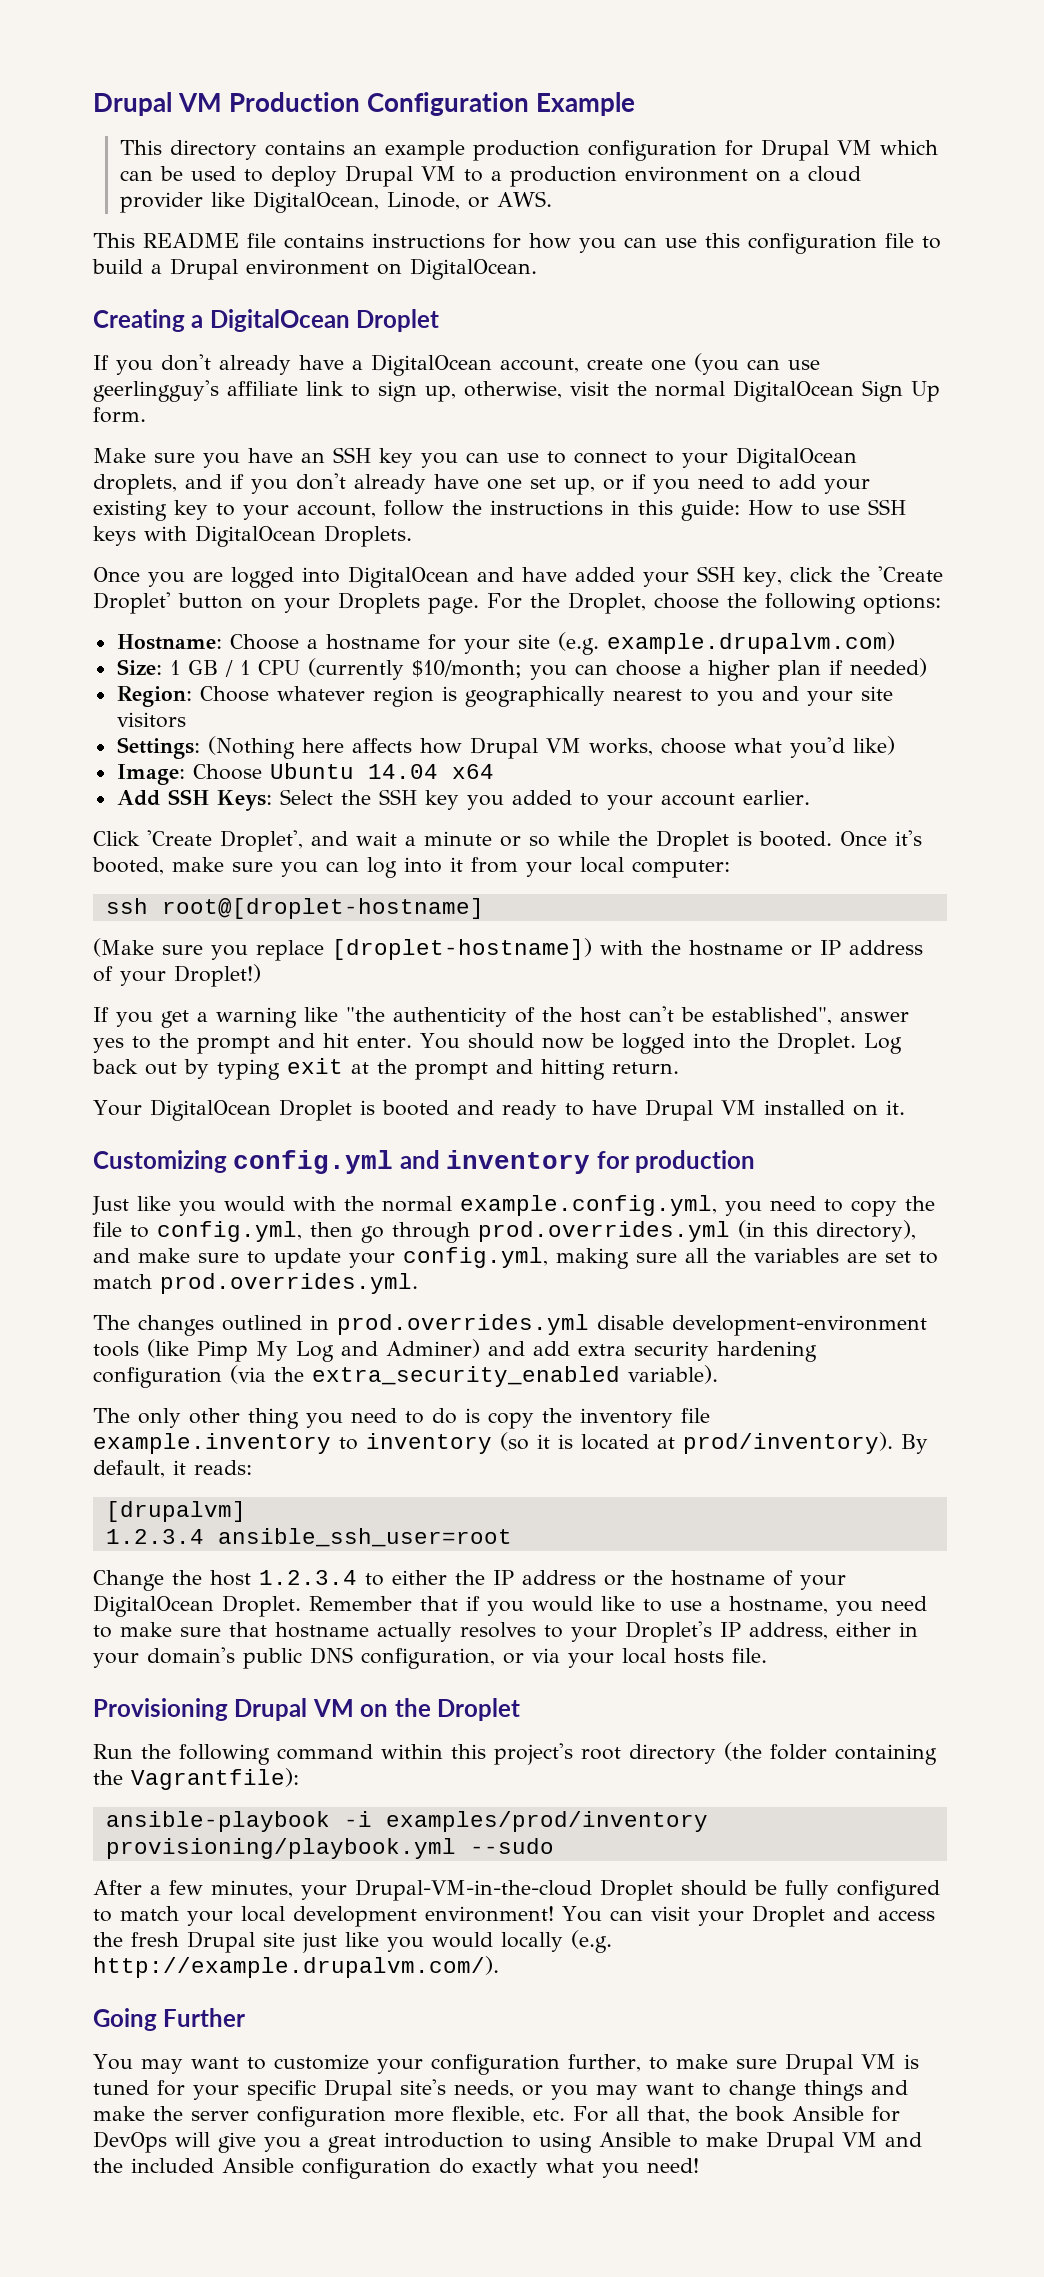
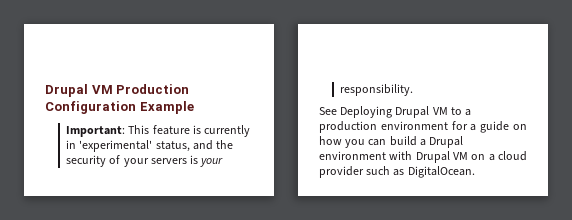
[120,139,939,161] [120,166,338,187] This directory contains an example production configuration for Drupal VM which can be used to deploy -> [66,125,251,137] [66,140,234,152] [66,155,224,167] [340,84,414,96] [319,106,393,118] Important: This feature is currently in 'experimental' status, and the security of your servers is your responsibility. // See Deploying
[756,166,862,182] [120,191,553,213] [93,232,941,254] [92,258,537,280] [93,309,440,332] [93,353,820,376] [93,380,940,402] [93,407,146,423] [93,447,857,469] [93,473,870,495] [93,499,906,521] [93,525,412,547] [93,566,943,588] [93,592,941,614] [116,632,895,655] [116,658,927,681] [116,686,893,707] [116,712,186,728] [116,736,895,759] [116,763,494,785] [116,789,810,811] [93,830,922,852] [92,857,730,878] [105,898,484,919] [93,938,923,961] [93,964,261,987] [93,1006,909,1028] [93,1032,902,1054] [92,1058,679,1080] [93,1099,905,1121] [93,1150,756,1174] [92,1195,935,1217] [93,1220,916,1243] [93,1247,938,1269] [93,1273,418,1294] [93,1314,927,1336] [93,1339,817,1362] [93,1365,718,1388] [93,1408,710,1429] [93,1432,928,1454] [93,1460,252,1478] [105,1501,246,1522] [105,1528,512,1547] [93,1570,846,1591] [93,1595,927,1617] [93,1621,918,1643] [93,1647,767,1669] [93,1698,521,1721] [93,1742,937,1765] [93,1768,299,1790] [105,1811,708,1832] [105,1838,554,1859] [93,1879,940,1901] [93,1905,935,1927] [93,1930,612,1953] [93,1956,499,1978] [93,2008,246,2031] [93,2053,919,2075] [93,2079,908,2101] [93,2106,900,2127] [93,2131,922,2153] [93,2158,699,2179] on a cloud provider like DigitalOcean, Linode, or AWS. // This README file contains instructions for how you can use this configuration file to build a Drupal environment on DigitalOcean. // Creating a DigitalOcean Droplet // If you don't already have a DigitalOcean account, create one (you can use geerlingguy's affiliate link to sign up, otherwise, visit the normal DigitalOcean Sign Up form. // Make sure you have an SSH key you can use to connect to your DigitalOcean droplets, and if you don't already have one set up, or if you need to add your existing key to your account, follow the instructions in this guide: How to use SSH keys with DigitalOcean Droplets. // Once you are logged into DigitalOcean and have added your SSH key, click the 'Create Droplet' button on your Droplets page. For the Droplet, choose the following options: // Hostname: Choose a hostname for your site (e.g. example.drupalvm.com) // Size: 1 GB / 1 CPU (currently $10/month; you can choose a higher plan if needed) // Region: Choose whatever region is geographically nearest to you and your site visitors // Settings: (Nothing here affects how Drupal VM works, choose what you'd like) // Image: Choose Ubuntu 14.04 x64 // Add SSH Keys: Select the SSH key you added to your account earlier. // Click 'Create Droplet', and wait a minute or so while the Droplet is booted. Once it's booted, make sure you can log into it from your local computer: // ssh root@[droplet-hostname] // (Make sure you replace [droplet-hostname]) with the hostname or IP address of your Droplet!) // If you get a warning like "the authenticity of the host can't be established", answer yes to the prompt and hit enter. You should now be logged into the Droplet. Log back out by typing exit at the prompt and hitting return. // Your DigitalOcean Droplet is booted and ready to have Drupal VM installed on it. // Customizing config.yml and inventory for production // Just like you would with the normal example.config.yml, you need to copy the file to config.yml, then go through prod.overrides.yml (in this directory), and make sure to update your config.yml, making sure all the variables are set to match prod.overrides.yml. // The changes outlined in prod.overrides.yml disable development-environment tools (like Pimp My Log and Adminer) and add extra security hardening configuration (via the extra_security_enabled variable). // The only other thing you need to do is copy the inventory file example.inventory to inventory (so it is located at prod/inventory). By default, it reads: // [drupalvm] // 1.2.3.4 ansible_ssh_user=root // Change the host 1.2.3.4 to either the IP address or the hostname of your DigitalOcean Droplet. Remember that if you would like to use a hostname, you need to make sure that hostname actually resolves to your Droplet's IP address, either in your domain's public DNS configuration, or via your local hosts file. // Provisioning Drupal VM on the Droplet // Run the following command within this project's root directory (the folder containing the Vagrantfile): // ansible-playbook -i examples/prod/inventory provisioning/playbook.yml --sudo // After a few minutes, your Drupal-VM-in-the-cloud Droplet should be fully configured to match your local development environment! You can visit your Droplet and access the fresh Drupal site just like you would locally (e.g. http://example.drupalvm.com/). // Going Further // You may want to customize your configuration further, to make sure Drupal VM is tuned for your specific Drupal site's needs, or you may want to change things and make the server configuration more flexible, etc. For all that, the book Ansible for DevOps will give you a great introduction to using Ansible to make Drupal VM and the included Ansible configuration do exactly what you need! -> [451,121,527,133] [319,136,464,148] [319,151,527,163] [319,166,475,178] for a guide on how you can build a Drupal environment with Drupal VM on a cloud provider such as DigitalOcean.

